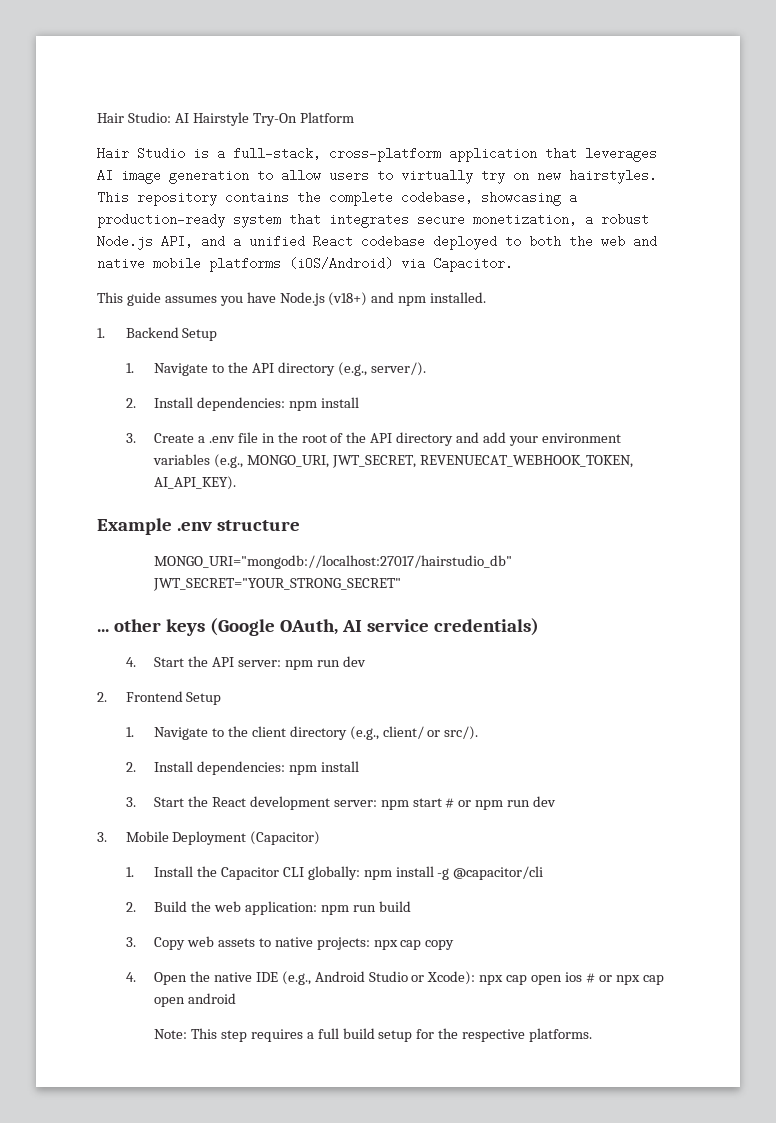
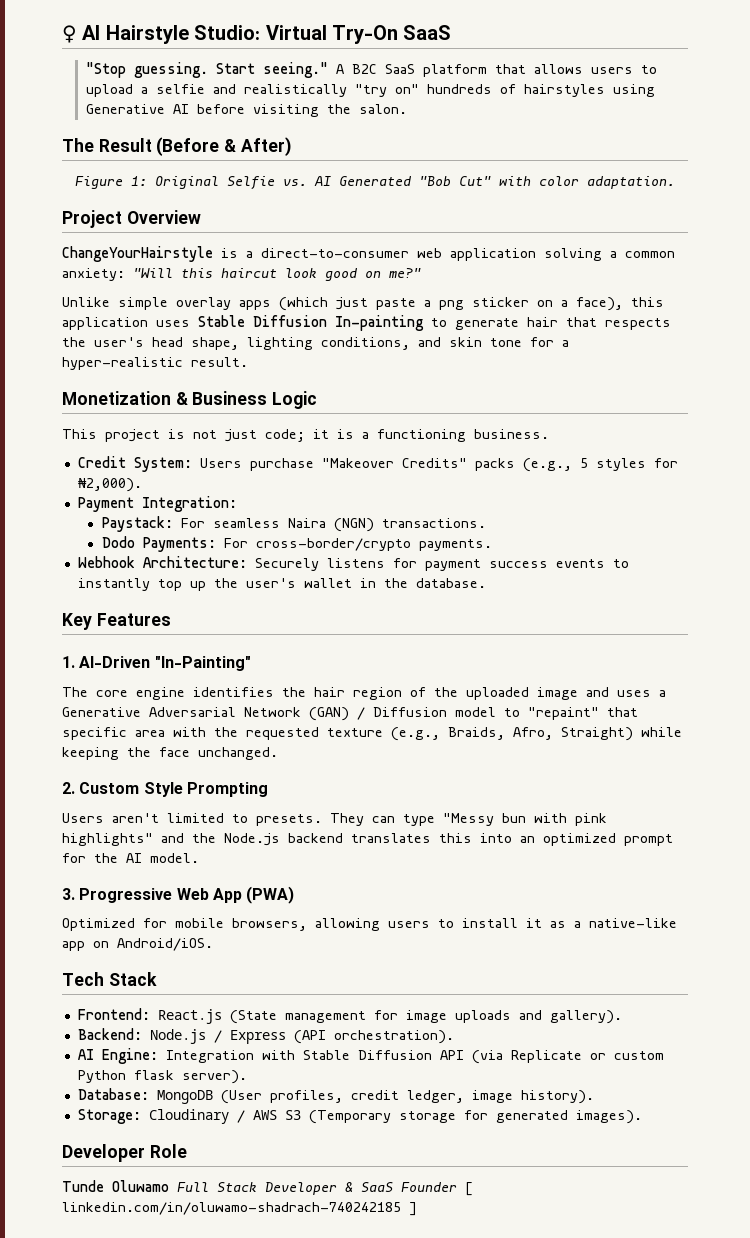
[97,112,354,126] [97,147,657,162] [97,169,657,184] [97,191,577,206] [97,213,649,228] [97,235,657,250] [97,257,513,272] [97,292,487,306] [97,327,218,341] [125,362,426,376] [125,397,359,411] [125,432,621,446] [153,454,633,468] [154,476,237,490] [97,518,300,535] [154,555,513,569] [153,578,402,591] [97,618,539,636] [125,656,366,670] [97,691,222,705] [125,726,479,740] [125,761,359,775] [125,796,557,810] [97,831,321,845] [125,866,544,880] [125,901,411,915] [125,936,455,950] [125,971,664,985] [154,993,236,1007] [154,1028,593,1042] Hair Studio: AI Hairstyle Try-On Platform // Hair Studio is a full-stack, cross-platform application that leverages AI image generation to allow users to virtually try on new hairstyles. This repository contains the complete codebase, showcasing a production-ready system that integrates secure monetization, a robust Node.js API, and a unified React codebase deployed to both the web and native mobile platforms (iOS/Android) via Capacitor. // This guide assumes you have Node.js (v18+) and npm installed. // 1. Backend Setup // 1. Navigate to the API directory (e.g., server/). // 2. Install dependencies: npm install // 3. Create a .env file in the root of the API directory and add your environment variables (e.g., MONGO_URI, JWT_SECRET, REVENUECAT_WEBHOOK_TOKEN, AI_API_KEY). // Example .env structure // MONGO_URI="mongodb://localhost:27017/hairstudio_db" JWT_SECRET="YOUR_STRONG_SECRET" // ... other keys (Google OAuth, AI service credentials) // 4. Start the API server: npm run dev // 2. Frontend Setup // 1. Navigate to the client directory (e.g., client/ or src/). // 2. Install dependencies: npm install // 3. Start the React development server: npm start # or npm run dev // 3. Mobile Deployment (Capacitor) // 1. Install the Capacitor CLI globally: npm install -g @capacitor/cli // 2. Build the web application: npm run build // 3. Copy web assets to native projects: npx cap copy // 4. Open the native IDE (e.g., Android Studio or Xcode): npx cap open ios # or npx cap open android // Note: This step requires a full build setup for the respective platforms. -> [62,25,452,44] [85,62,657,78] [85,84,655,97] [85,104,407,117] [62,137,292,156] [75,176,675,190] [62,210,201,228] [62,246,675,262] [62,268,421,281] [62,297,664,311] [62,315,671,331] [62,337,569,350] [62,357,248,370] [62,391,318,409] [62,429,549,442] [77,456,678,472] [77,478,142,492] [77,496,237,512] [101,516,486,532] [101,536,492,552] [77,556,629,571] [77,578,486,591] [62,613,171,630] [62,656,251,671] [62,687,666,700] [62,707,638,721] [62,727,682,741] [62,747,278,760] [62,782,268,797] [62,813,607,826] [62,833,673,846] [62,853,199,863] [62,886,295,904] [62,918,677,931] [62,938,213,951] [62,972,157,986] [77,1008,622,1024] [77,1028,454,1044] [77,1048,664,1064] [77,1070,247,1084] [77,1088,594,1104] [77,1109,642,1124] [62,1144,187,1162] [62,1180,473,1196] [62,1202,417,1216] ♀ AI Hairstyle Studio: Virtual Try-On SaaS // "Stop guessing. Start seeing." A B2C SaaS platform that allows users to upload a selfie and realistically "try on" hundreds of hairstyles using Generative AI before visiting the salon. // The Result (Before & After) // Figure 1: Original Selfie vs. AI Generated "Bob Cut" with color adaptation. // Project Overview // ChangeYourHairstyle is a direct-to-consumer web application solving a common anxiety: "Will this haircut look good on me?" // Unlike simple overlay apps (which just paste a png sticker on a face), this application uses Stable Diffusion In-painting to generate hair that respects the user's head shape, lighting conditions, and skin tone for a hyper-realistic result. // Monetization & Business Logic // This project is not just code; it is a functioning business. // Credit System: Users purchase "Makeover Credits" packs (e.g., 5 styles for ₦2,000). // Payment Integration: // Paystack: For seamless Naira (NGN) transactions. // Dodo Payments: For cross-border/crypto payments. // Webhook Architecture: Securely listens for payment success events to instantly top up the user's wallet in the database. // Key Features // 1. AI-Driven "In-Painting" // The core engine identifies the hair region of the uploaded image and uses a Generative Adversarial Network (GAN) / Diffusion model to "repaint" that specific area with the requested texture (e.g., Braids, Afro, Straight) while keeping the face unchanged. // 2. Custom Style Prompting // Users aren't limited to presets. They can type "Messy bun with pink highlights" and the Node.js backend translates this into an optimized prompt for the AI model. // 3. Progressive Web App (PWA) // Optimized for mobile browsers, allowing users to install it as a native-like app on Android/iOS. // Tech Stack // Frontend: React.js (State management for image uploads and gallery). // Backend: Node.js / Express (API orchestration). // AI Engine: Integration with Stable Diffusion API (via Replicate or custom Python flask server). // Database: MongoDB (User profiles, credit ledger, image history). // Storage: Cloudinary / AWS S3 (Temporary storage for generated images). // Developer Role // Tunde Oluwamo Full Stack Developer & SaaS Founder [ linkedin.com/in/oluwamo-shadrach-740242185 ]

